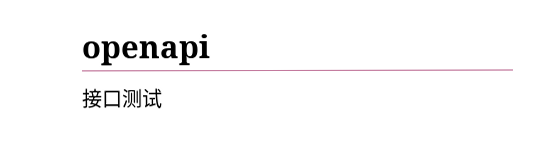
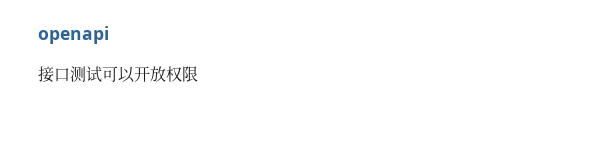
(163, 98) none -> [102,66,198,83] 可以开放权限

